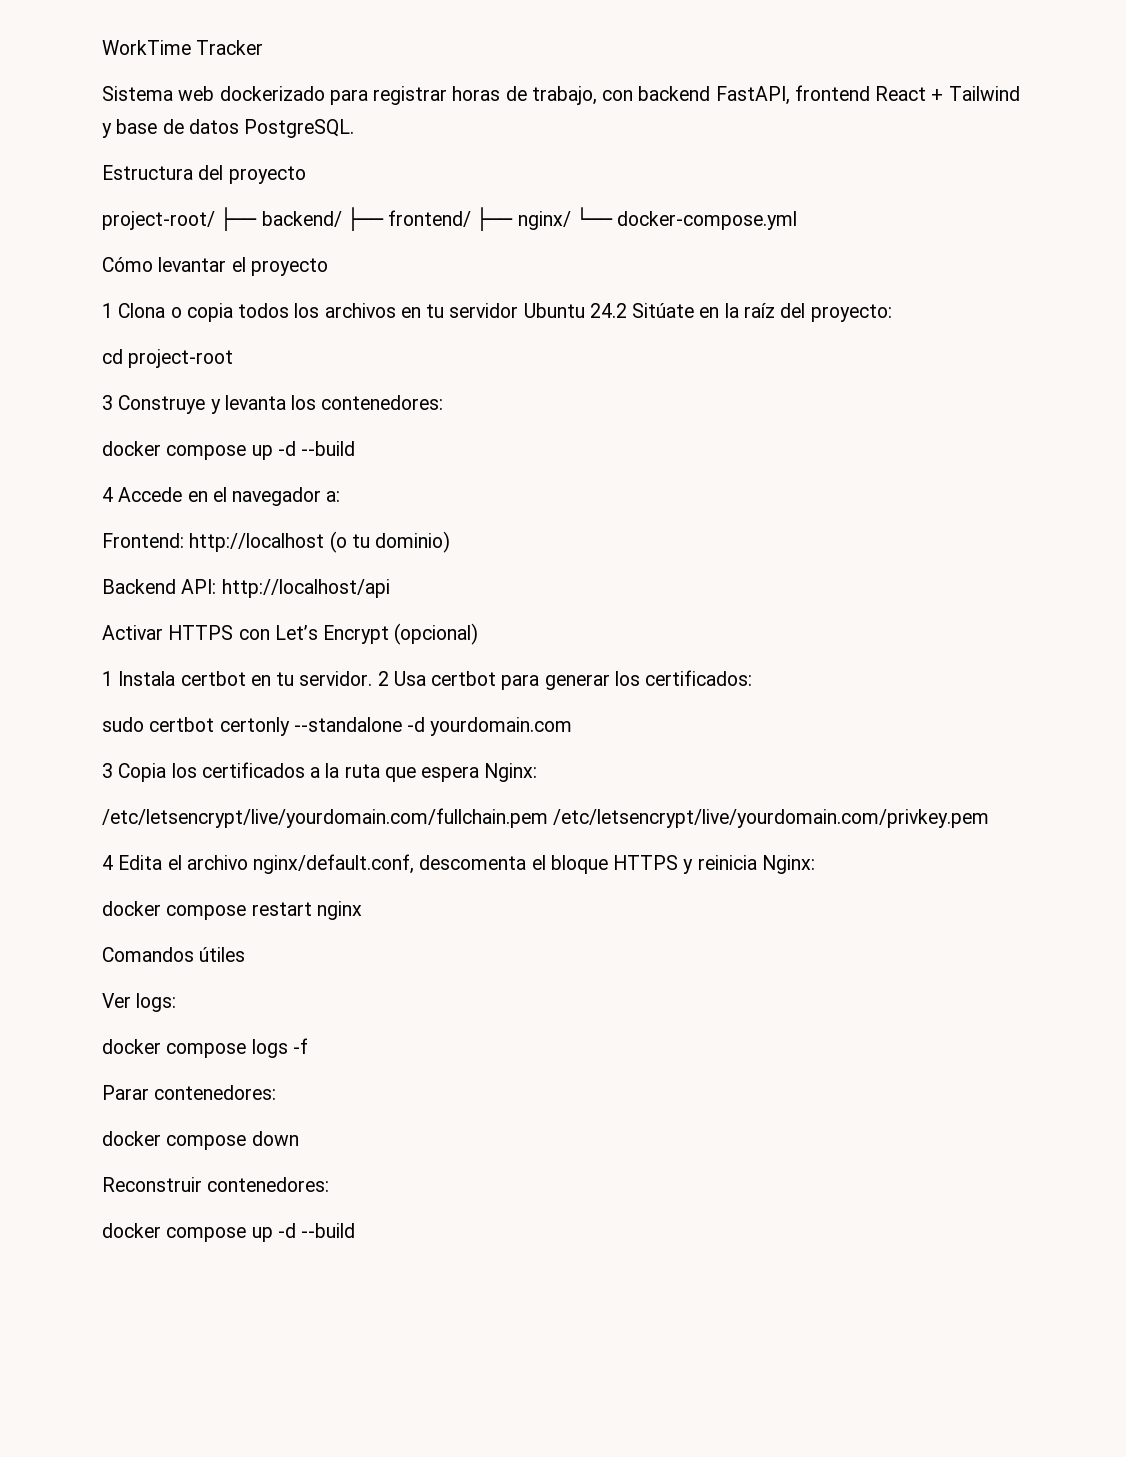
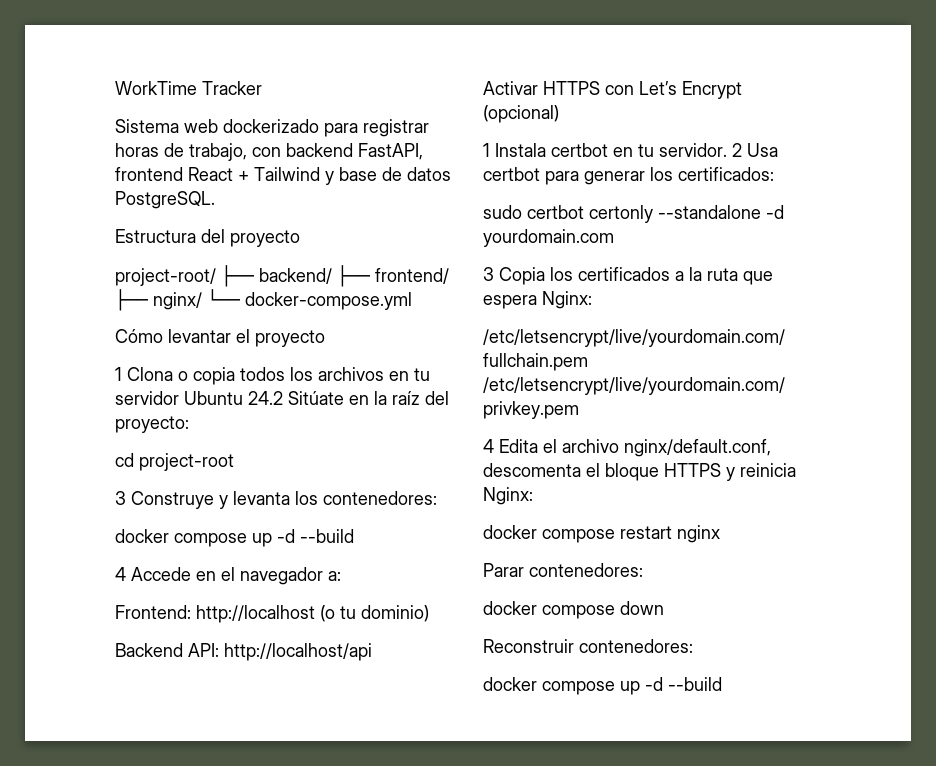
[102,947,246,962] [102,993,177,1012] [102,1038,308,1058] // Comandos útiles // Ver logs: // docker compose logs -f -> (720, 534) none

